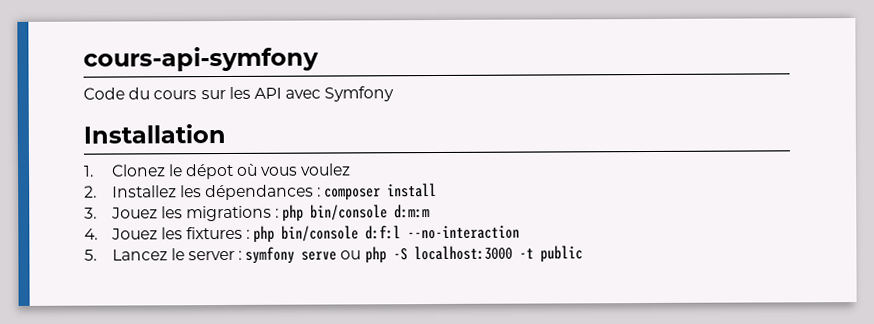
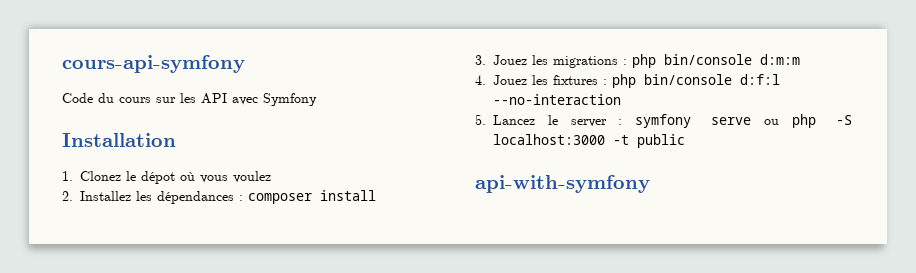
(583, 254) none -> [475,175,650,193] // api-with-symfony

